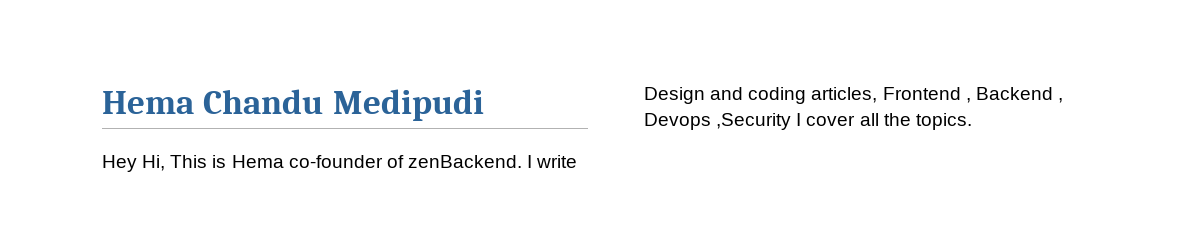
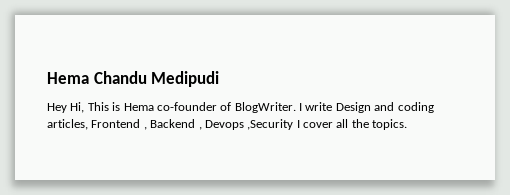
[407,155,522,168] zenBackend. -> [234,102,296,113] BlogWriter.

